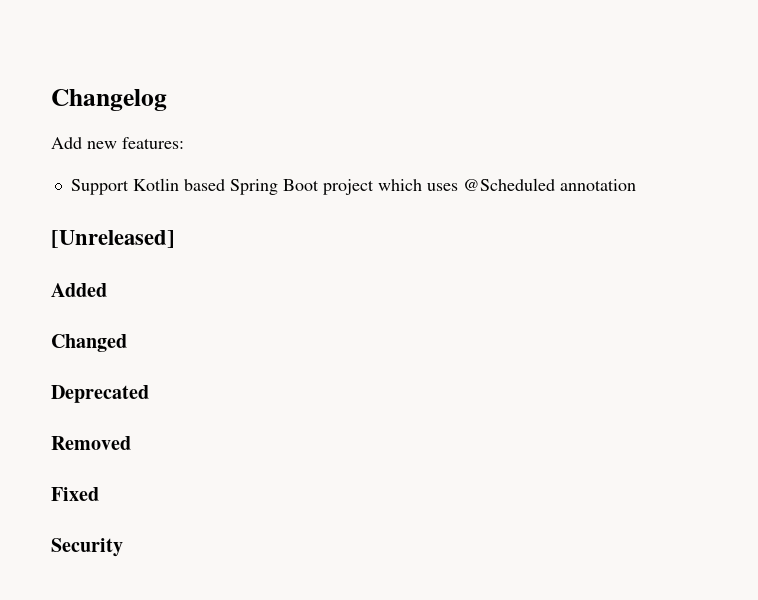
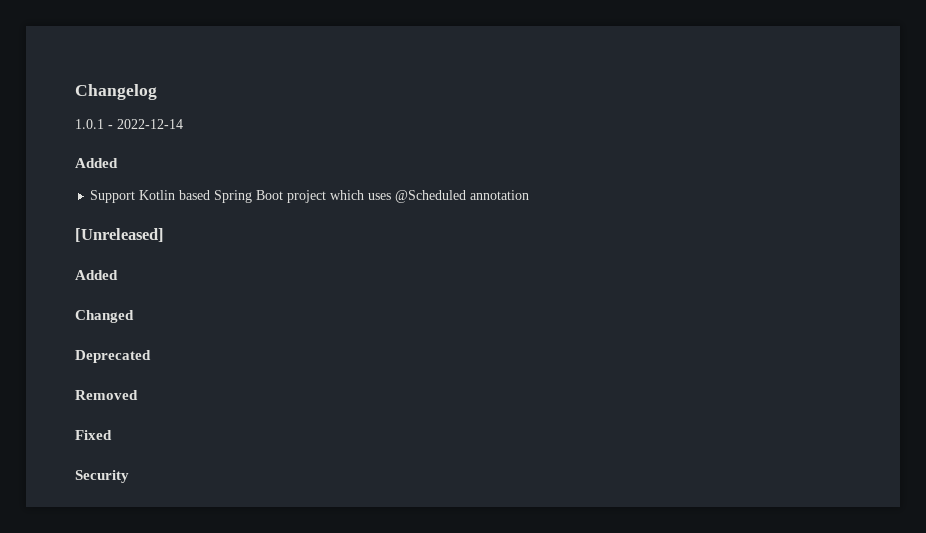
[51,137,184,149] Add new features: -> [75,119,183,129] [75,158,118,168] 1.0.1 - 2022-12-14 // Added

